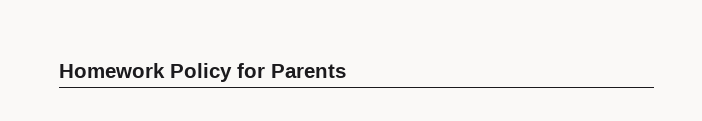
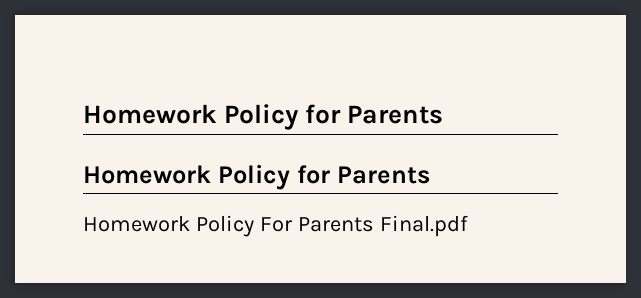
[59,63,346,82] Homework Policy for Parents -> [83,104,444,130] [83,164,430,190] [83,215,468,237] Homework Policy for Parents // Homework Policy for Parents // Homework Policy For Parents Final.pdf

